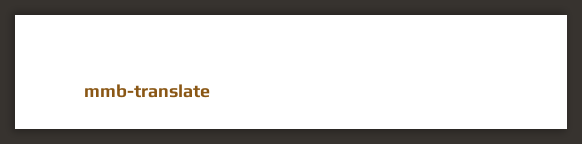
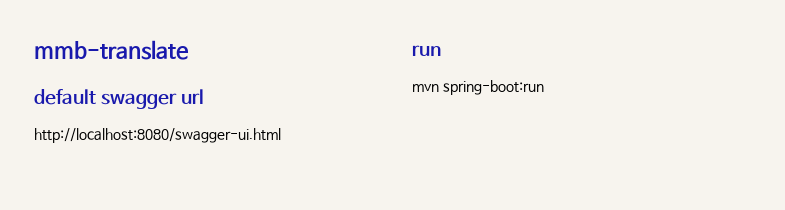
(210, 91) none -> [34,89,205,109] [34,128,281,143] [412,45,441,56] [412,80,544,95] // default swagger url // http://localhost:8080/swagger-ui.html // run // mvn spring-boot:run

